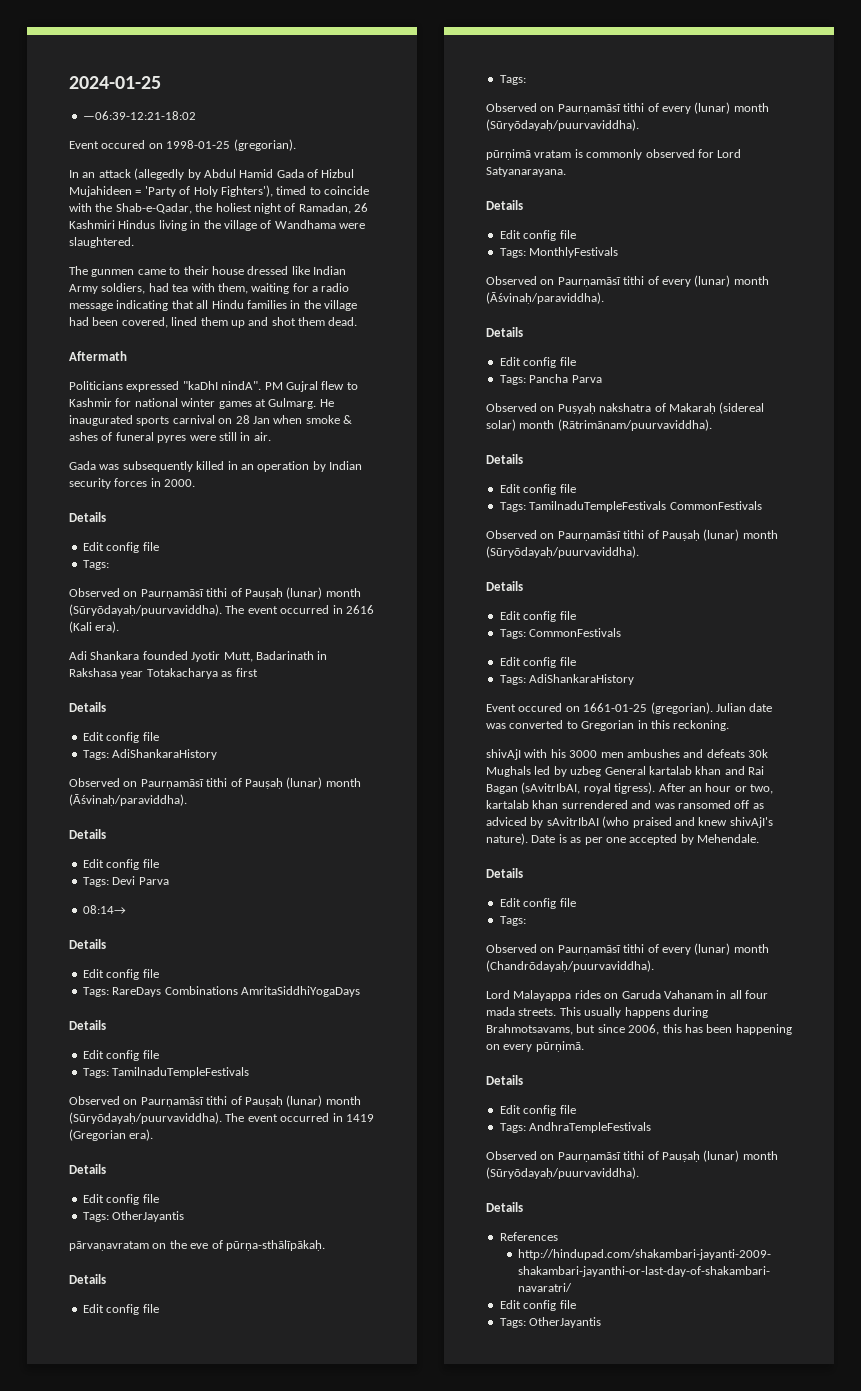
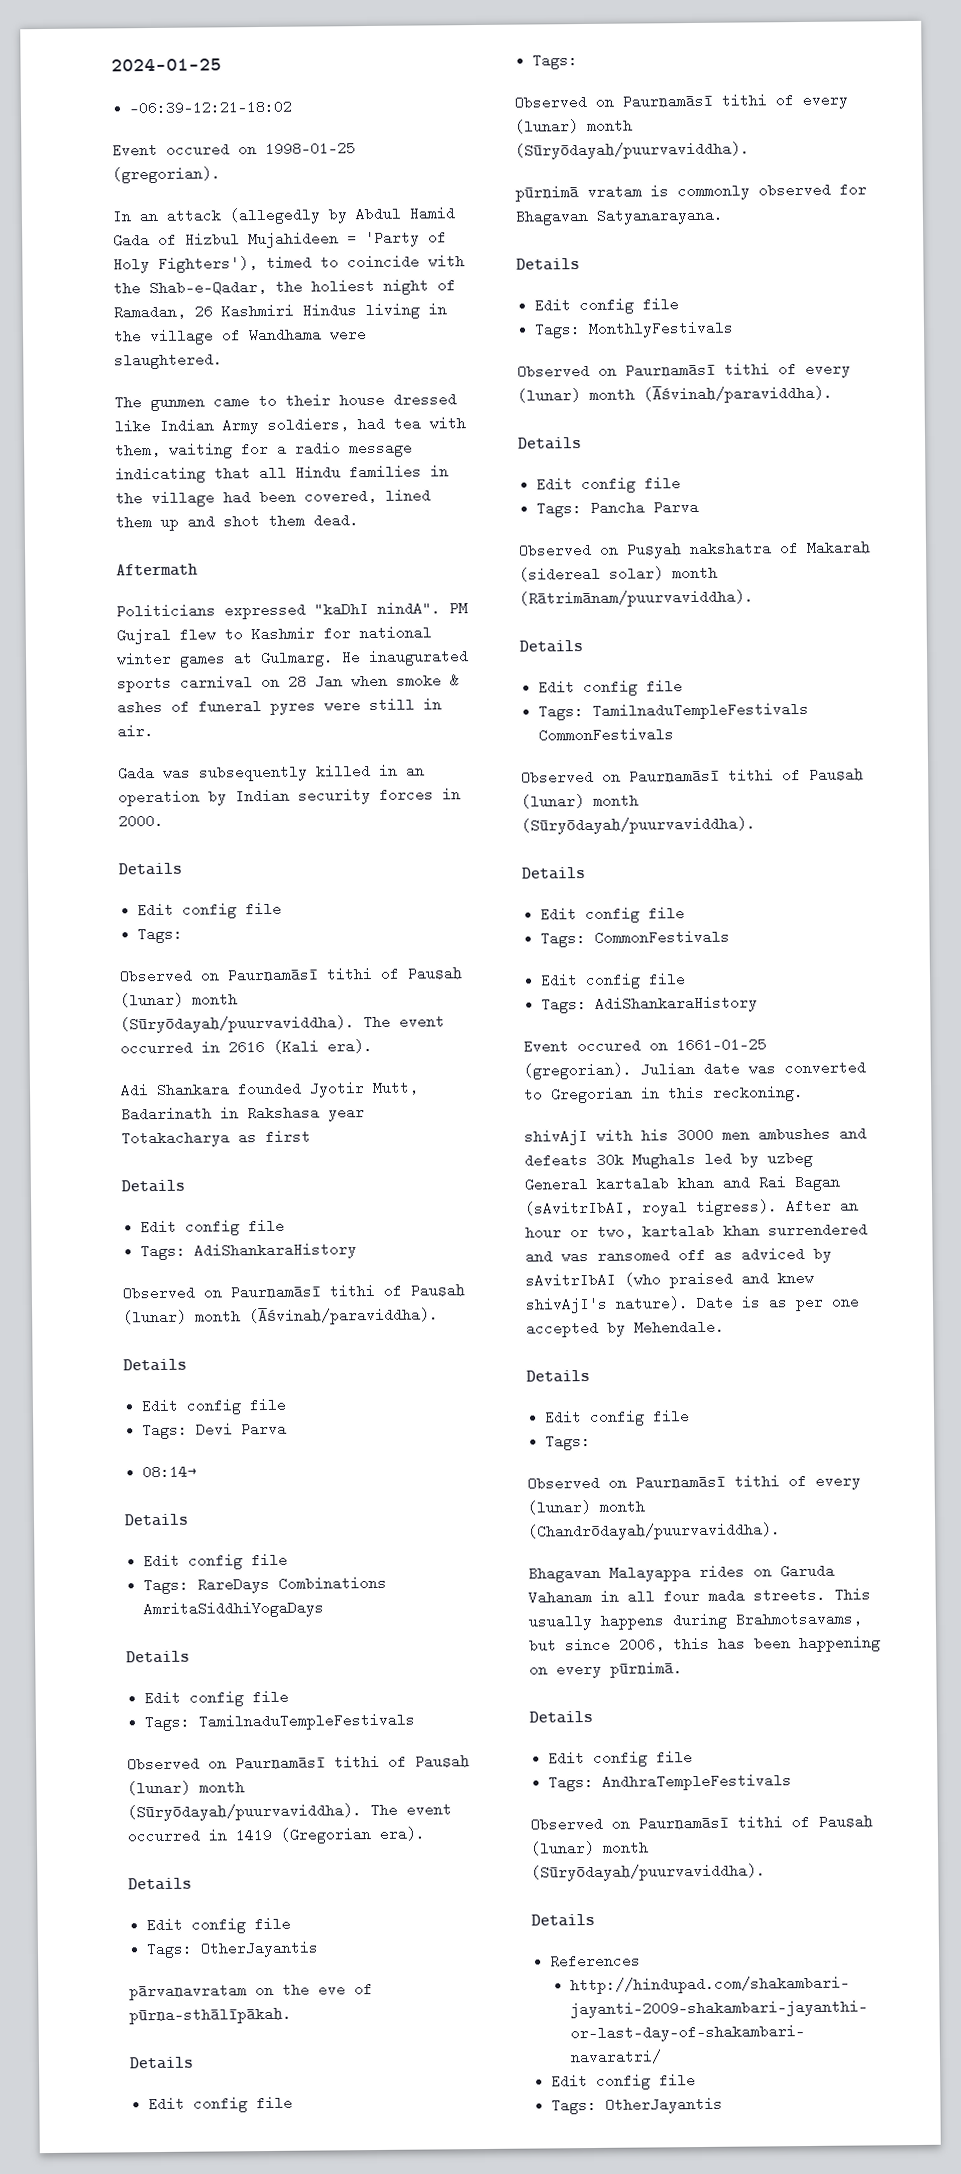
[717,149,742,158] Lord -> [515,208,589,226] Bhagavan
[486,990,510,999] Lord -> [528,1565,601,1583] Bhagavan

